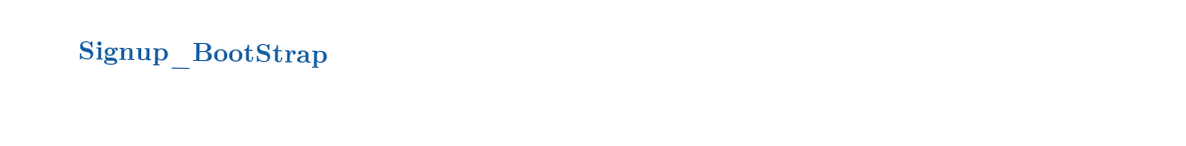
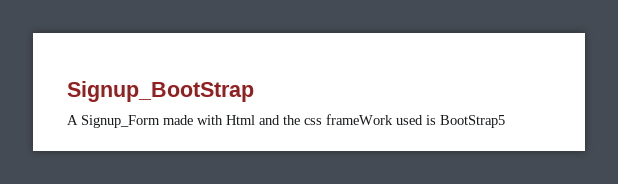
(329, 56) none -> [67,114,505,128] // A Signup_Form made with Html and the css frameWork used is BootStrap5

